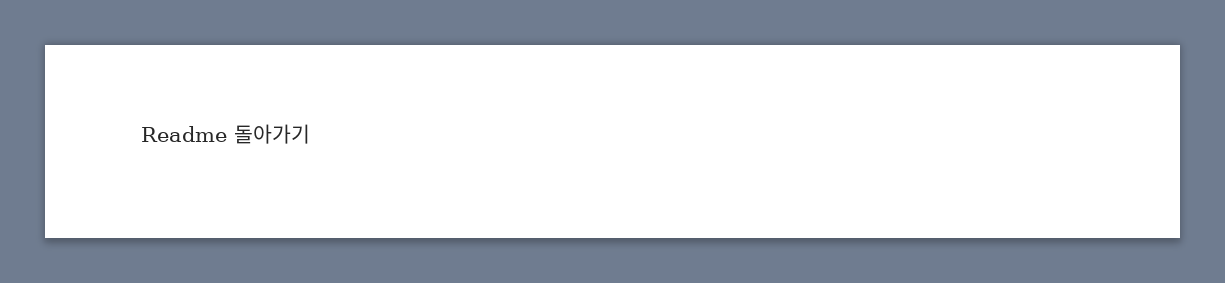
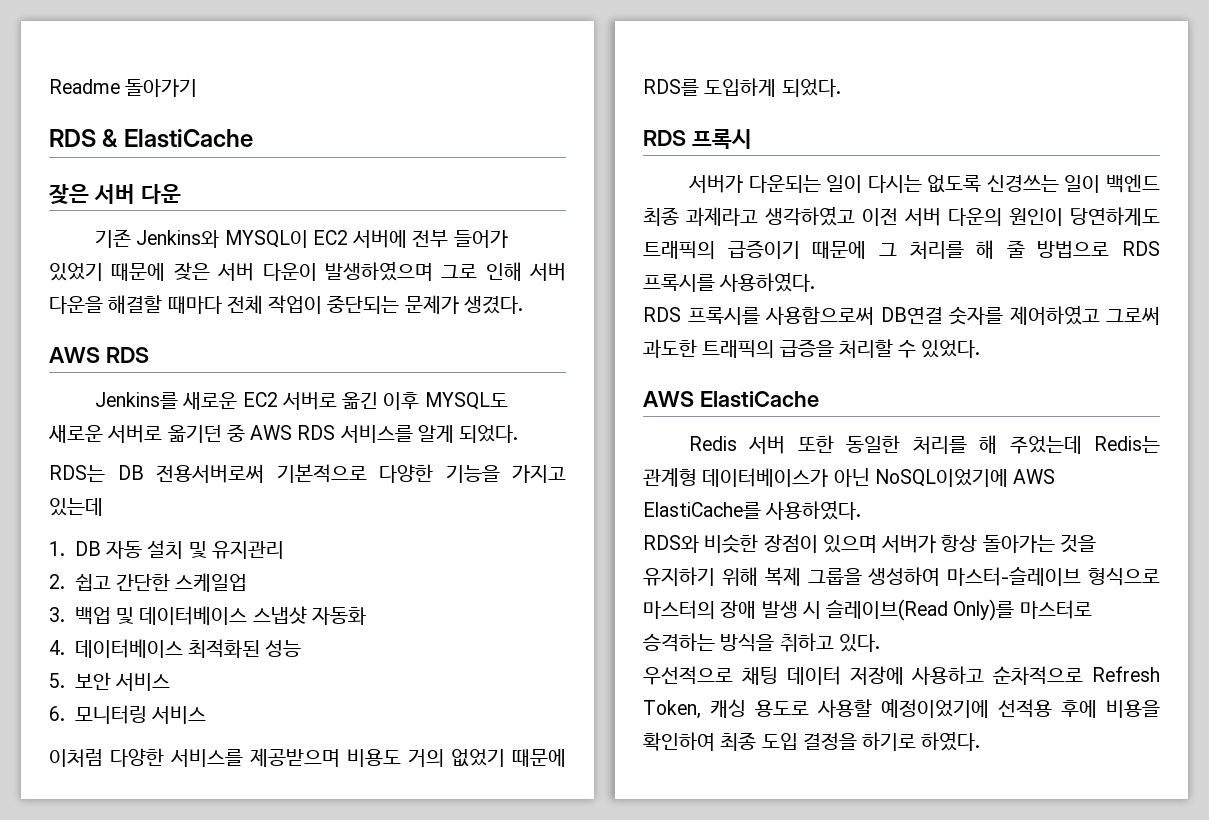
(310, 134) none -> [49,129,253,148] [49,184,181,204] [95,229,508,248] [49,261,566,281] [49,295,523,314] [49,347,149,363] [95,392,508,410] [48,424,519,443] [49,464,566,483] [49,498,103,516] [49,540,284,559] [49,573,248,592] [49,606,366,625] [49,639,302,658] [49,672,171,691] [49,705,207,724] [49,748,566,767] [643,78,841,97] [643,129,752,149] [688,174,1160,193] [643,206,1160,226] [643,240,1160,259] [643,272,816,292] [643,305,1160,325] [643,339,981,358] [643,391,819,408] [689,435,1160,454] [643,468,1056,487] [643,500,862,520] [643,534,1096,553] [643,567,1160,586] [643,599,1092,621] [643,633,880,652] [643,666,1160,685] [643,699,1160,719] [643,731,981,751] // RDS & ElastiCache // 잦은 서버 다운 // 기존 Jenkins와 MYSQL이 EC2 서버에 전부 들어가 있었기 때문에 잦은 서버 다운이 발생하였으며 그로 인해 서버 다운을 해결할 때마다 전체 작업이 중단되는 문제가 생겼다. // AWS RDS // Jenkins를 새로운 EC2 서버로 옮긴 이후 MYSQL도 새로운 서버로 옮기던 중 AWS RDS 서비스를 알게 되었다. // RDS는 DB 전용서버로써 기본적으로 다양한 기능을 가지고 있는데 // 1. DB 자동 설치 및 유지관리 // 2. 쉽고 간단한 스케일업 // 3. 백업 및 데이터베이스 스냅샷 자동화 // 4. 데이터베이스 최적화된 성능 // 5. 보안 서비스 // 6. 모니터링 서비스 // 이처럼 다양한 서비스를 제공받으며 비용도 거의 없었기 때문에 RDS를 도입하게 되었다. // RDS 프록시 // 서버가 다운되는 일이 다시는 없도록 신경쓰는 일이 백엔드 최종 과제라고 생각하였고 이전 서버 다운의 원인이 당연하게도 트래픽의 급증이기 때문에 그 처리를 해 줄 방법으로 RDS 프록시를 사용하였다. // RDS 프록시를 사용함으로써 DB연결 숫자를 제어하였고 그로써 과도한 트래픽의 급증을 처리할 수 있었다. // AWS ElastiCache // Redis 서버 또한 동일한 처리를 해 주었는데 Redis는 관계형 데이터베이스가 아닌 NoSQL이었기에 AWS ElastiCache를 사용하였다. // RDS와 비슷한 장점이 있으며 서버가 항상 돌아가는 것을 유지하기 위해 복제 그룹을 생성하여 마스터-슬레이브 형식으로 마스터의 장애 발생 시 슬레이브(Read Only)를 마스터로 승격하는 방식을 취하고 있다. // 우선적으로 채팅 데이터 저장에 사용하고 순차적으로 Refresh Token, 캐싱 용도로 사용할 예정이었기에 선적용 후에 비용을 확인하여 최종 도입 결정을 하기로 하였다.

